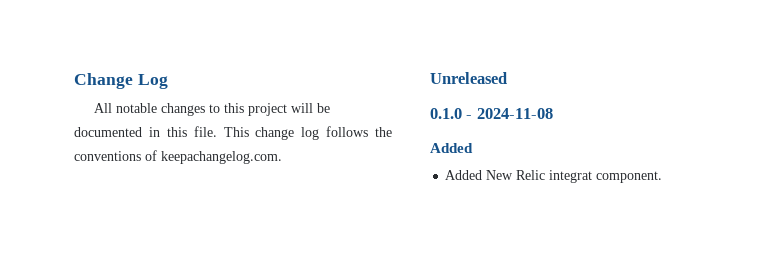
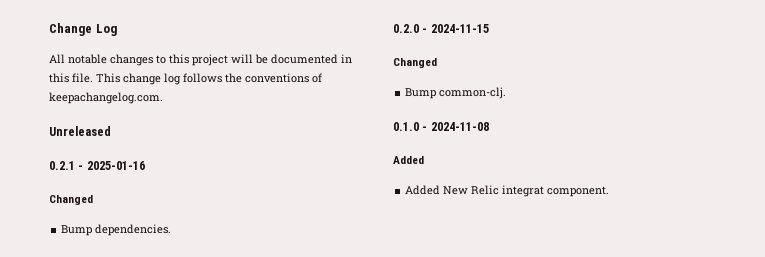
(507, 78) none -> [49,161,145,170] [49,195,93,205] [61,224,172,236] [393,24,489,33] [393,58,437,68] [405,87,507,99] // 0.2.1 - 2025-01-16 // Changed // Bump dependencies. // 0.2.0 - 2024-11-15 // Changed // Bump common-clj.

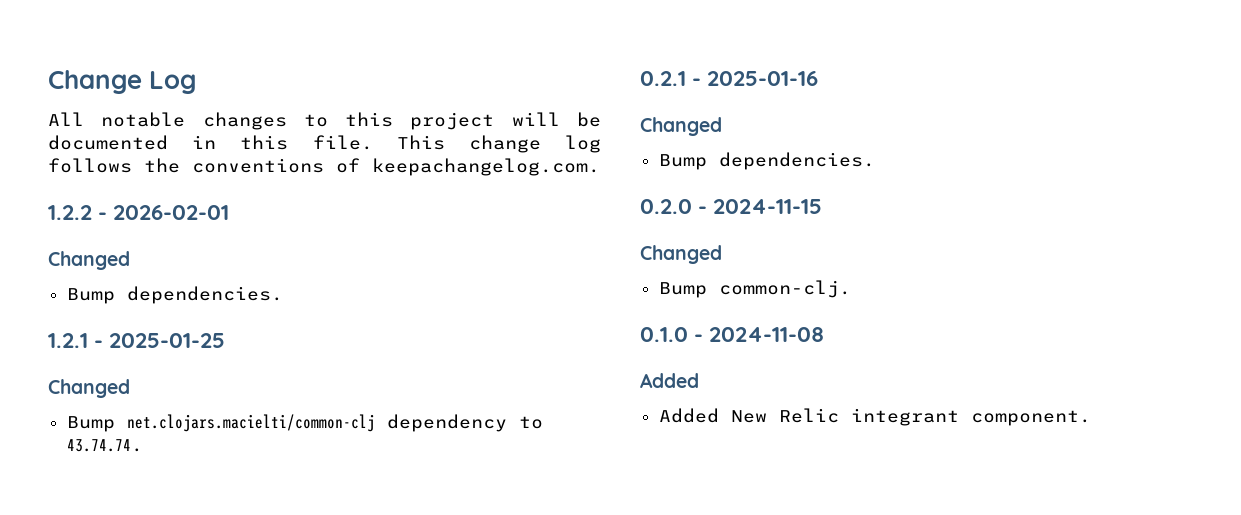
[49,126,111,136] Unreleased -> [48,205,230,220] [48,251,130,270] [66,286,283,304] [48,333,226,348] [48,379,130,398] [66,414,543,432] [66,439,143,452] 1.2.2 - 2026-02-01 // Changed // Bump dependencies. // 1.2.1 - 2025-01-25 // Changed // Bump net.clojars.macielti/common-clj dependency to 43.74.74.
[502,185,545,197] integrat -> [850,408,959,426] integrant

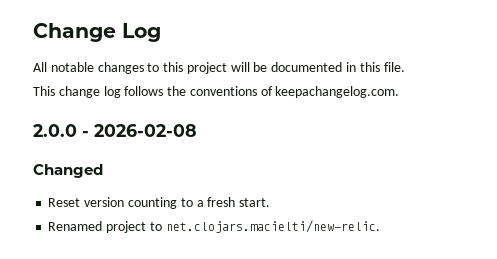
[48,205,230,220] [48,251,130,270] [66,286,283,304] [48,333,226,348] [48,379,130,398] [66,414,543,432] [66,439,143,452] [640,71,819,86] [640,117,722,136] [658,152,875,170] [640,199,823,214] [640,245,722,264] [658,280,851,298] [640,327,825,342] [640,373,699,388] [658,408,1091,426] 1.2.2 - 2026-02-01 // Changed // Bump dependencies. // 1.2.1 - 2025-01-25 // Changed // Bump net.clojars.macielti/common-clj dependency to 43.74.74. // 0.2.1 - 2025-01-16 // Changed // Bump dependencies. // 0.2.0 - 2024-11-15 // Changed // Bump common-clj. // 0.1.0 - 2024-11-08 // Added // Added New Relic integrant component. -> [33,124,197,137] [33,164,103,178] [48,197,271,209] [48,220,380,233] 2.0.0 - 2026-02-08 // Changed // Reset version counting to a fresh start. // Renamed project to net.clojars.macielti/new-relic.

